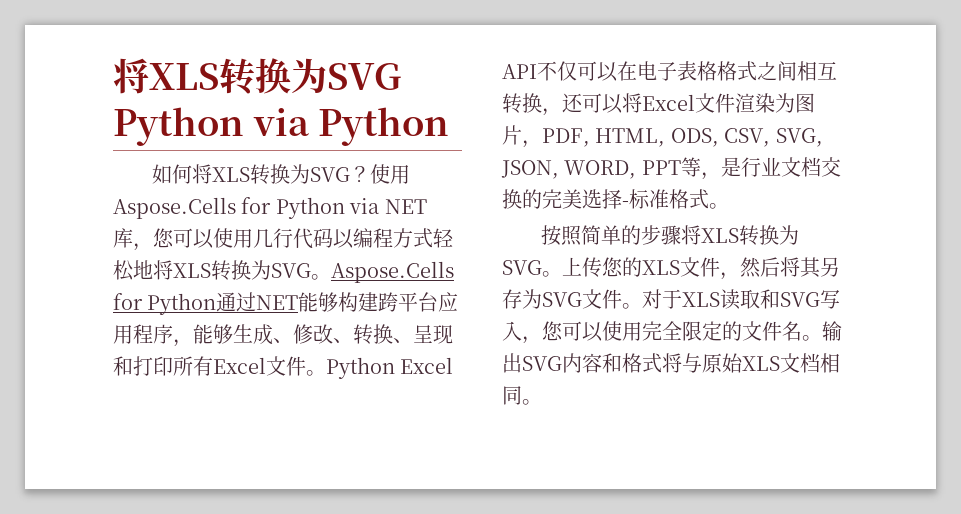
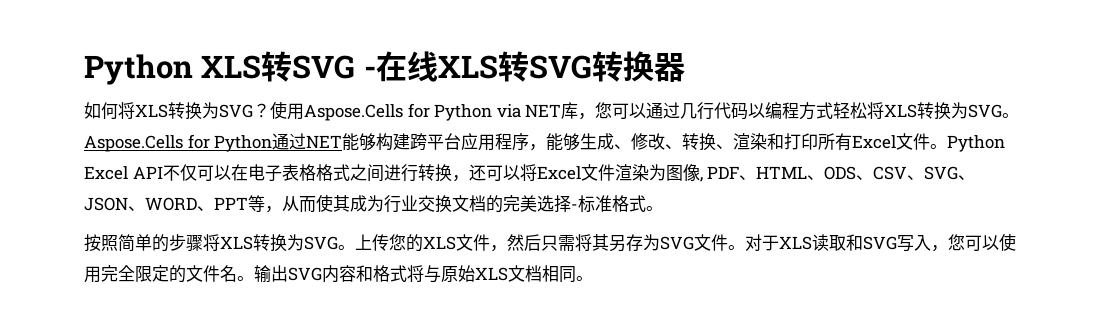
[113,58,401,95] [113,107,450,146] 将XLS转换为SVG Python via Python -> [84,51,685,85] Python XLS转SVG -在线XLS转SVG转换器
[213,228,253,248] 使用 -> [646,102,681,119] 通过
[133,260,153,279] 地 -> (868, 110) none
[413,325,453,344] 呈现 -> [733,133,768,150] 渲染
[797,61,837,81] 相互 -> [383,164,418,182] 进行
[502,125,823,148] [501,157,841,180] [502,189,522,209] 片，PDF, HTML, ODS, CSV, SVG, JSON, WORD, PPT等，是行业文档交换 -> [682,164,976,182] [84,194,486,213] 像, PDF、HTML、ODS、CSV、SVG、JSON、WORD、PPT等，从而使其成为行业交换文档
(780, 267) none -> [541,234,575,251] 只需

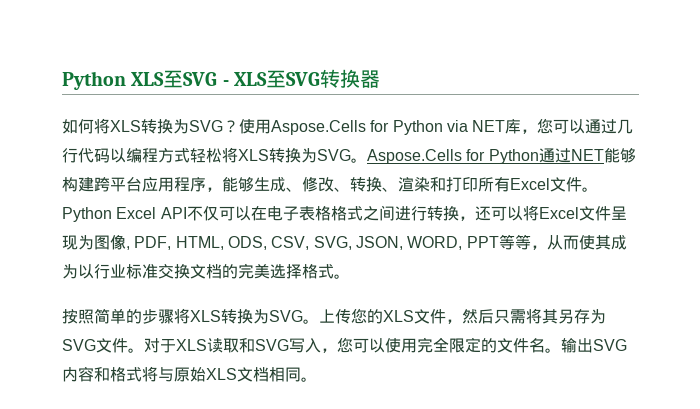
[261,51,293,82] 转 -> [163,70,184,88] 至
[375,51,529,82] 在线XLS转 -> [233,70,286,88] XLS至
[614,164,649,181] 渲染 -> [610,206,627,220] [62,235,78,250] 呈现
[707,166,976,180] [84,197,248,211] PDF、HTML、ODS、CSV、SVG、JSON、WORD、PPT -> [134,234,515,250] PDF, HTML, ODS, CSV, SVG, JSON, WORD, PPT等
[384,195,418,213] 行业 -> [78,264,158,279] 以行业标准
[571,195,612,213] -标准 -> (302, 271) none

